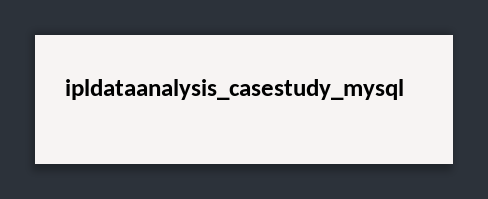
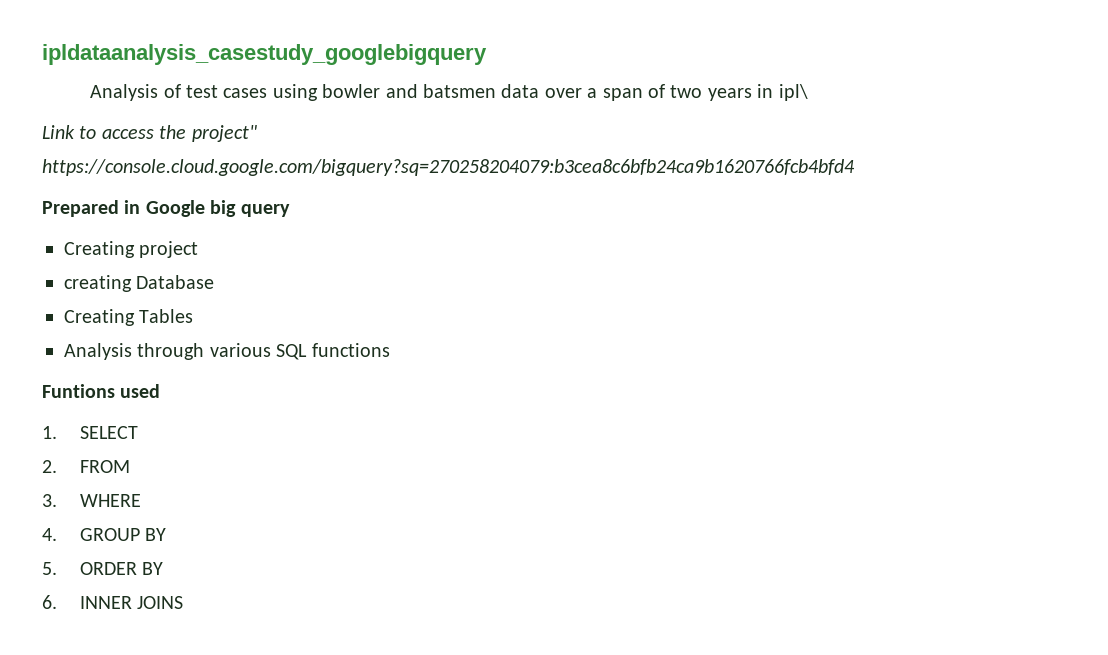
[65,79,404,100] ipldataanalysis_casestudy_mysql -> [42,44,487,65] [90,84,808,101] [42,125,257,142] [42,159,855,176] [42,200,290,217] [64,241,199,258] [64,275,215,292] [64,309,194,326] [64,343,390,360] [42,384,161,398] [42,426,138,439] [42,460,130,473] [42,494,141,507] [42,528,167,541] [42,562,164,575] [42,595,184,609] ipldataanalysis_casestudy_googlebigquery // Analysis of test cases using bowler and batsmen data over a span of two years in ipl\ // Link to access the project" https://console.cloud.google.com/bigquery?sq=270258204079:b3cea8c6bfb24ca9b1620766fcb4bfd4 // Prepared in Google big query // Creating project // creating Database // Creating Tables // Analysis through various SQL functions // Funtions used // 1. SELECT // 2. FROM // 3. WHERE // 4. GROUP BY // 5. ORDER BY // 6. INNER JOINS

